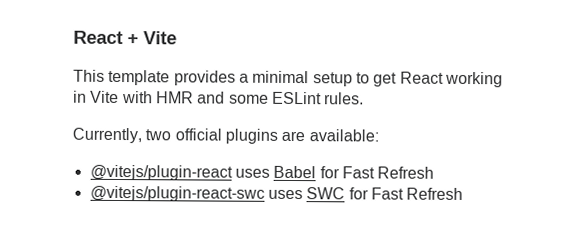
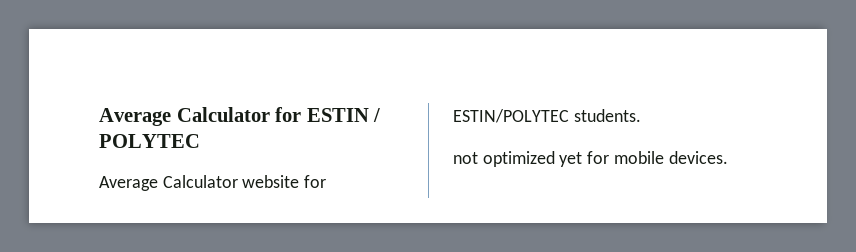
[73,30,177,45] [73,69,503,88] [73,90,365,105] [72,127,379,144] [89,164,435,181] [89,185,464,202] React + Vite // This template provides a minimal setup to get React working in Vite with HMR and some ESLint rules. // Currently, two official plugins are available: // @vitejs/plugin-react uses Babel for Fast Refresh // @vitejs/plugin-react-swc uses SWC for Fast Refresh -> [99,107,381,126] [99,134,200,148] [99,175,327,191] [453,109,641,123] [453,151,728,167] Average Calculator for ESTIN / POLYTEC // Average Calculator website for ESTIN/POLYTEC students. // not optimized yet for mobile devices.

